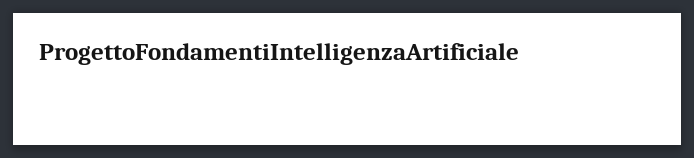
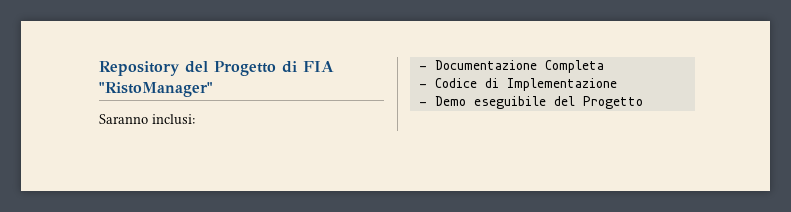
[39,43,519,65] ProgettoFondamentiIntelligenzaArtificiale -> [99,61,334,76] [99,82,213,97] [99,114,195,125] [418,60,604,73] [418,78,617,91] [418,96,643,109] Repository del Progetto di FIA "RistoManager" // Saranno inclusi: // - Documentazione Completa // - Codice di Implementazione // - Demo eseguibile del Progetto

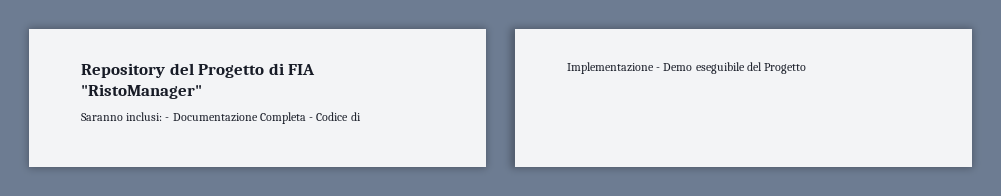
(195, 119) // -> (163, 116) none
(604, 66) // -> (306, 118) none
(617, 84) // -> (654, 68) none

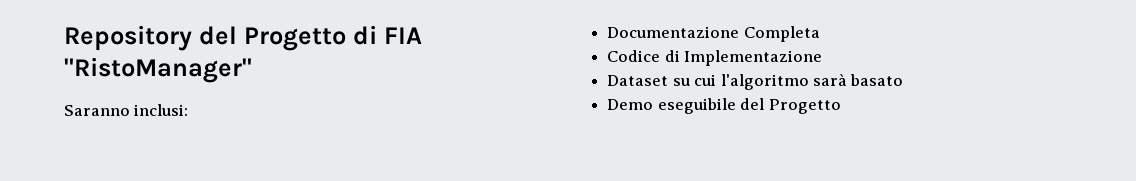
[165,117,170,121] - -> (189, 110) //
[309,117,314,121] - -> (820, 34) //
[656,67,661,71] - -> [607,73,904,90] // Dataset su cui l'algoritmo sarà basato //

